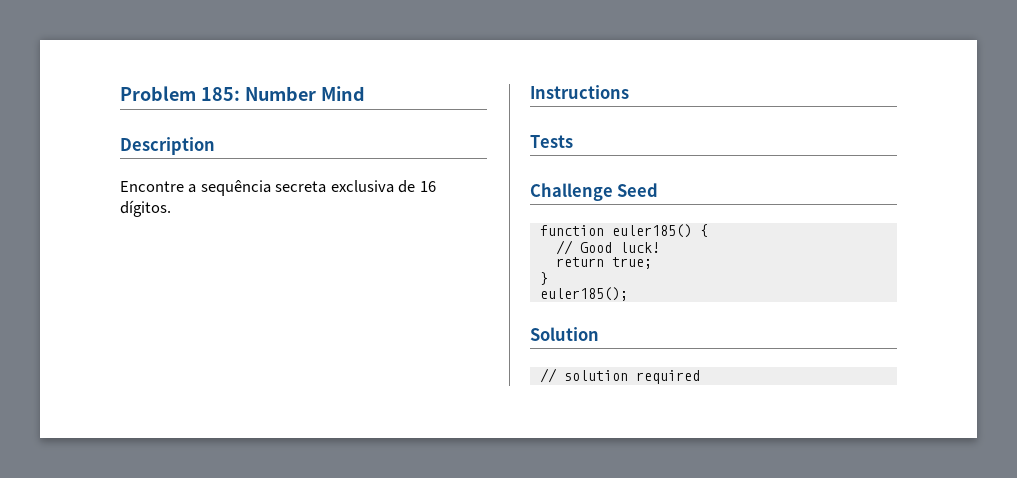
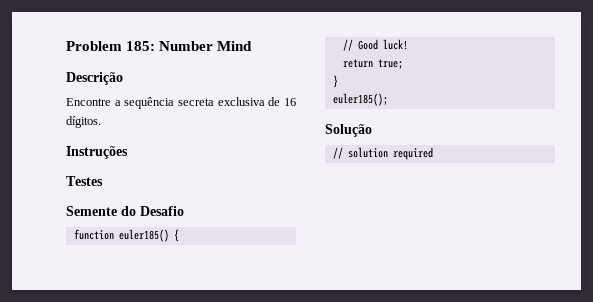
[120,137,215,155] Description -> [66,72,123,85] Descrição
[530,85,629,99] [530,135,573,148] [530,183,659,201] Instructions // Tests // Challenge Seed -> [66,146,128,159] [66,176,103,186] [66,206,184,216] Instruções // Testes // Semente do Desafio
[530,327,599,341] Solution -> [325,124,372,137] Solução

